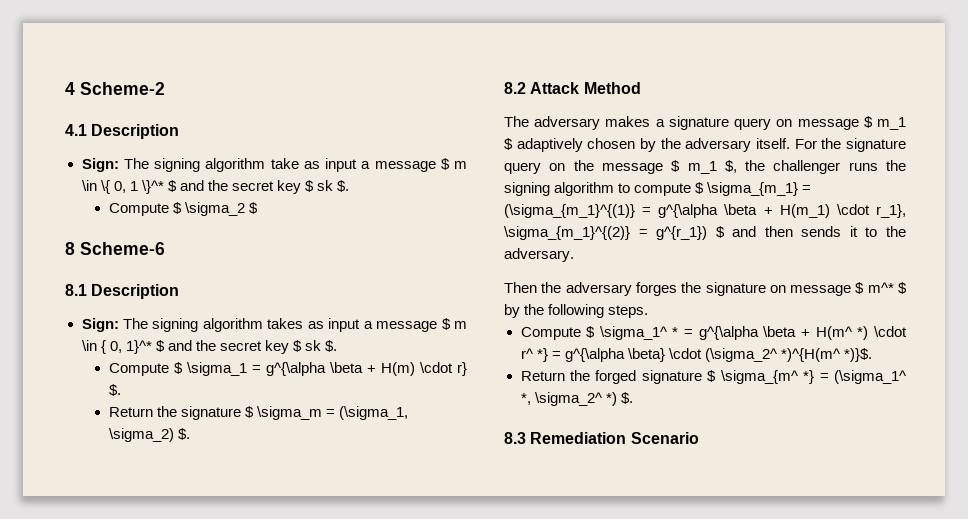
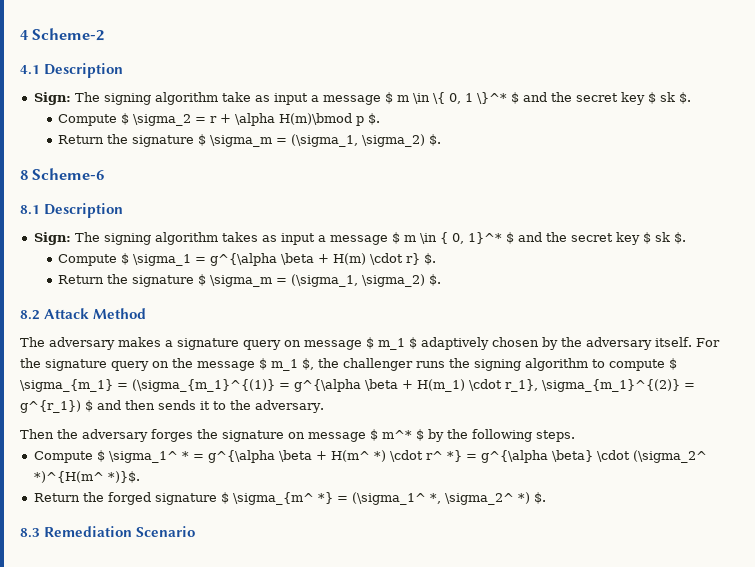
[249,202,259,214] $ -> [195,113,381,126] [58,134,442,147] = r + \alpha H(m)\bmod p $. // Return the signature $ \sigma_m = (\sigma_1, \sigma_2) $.

